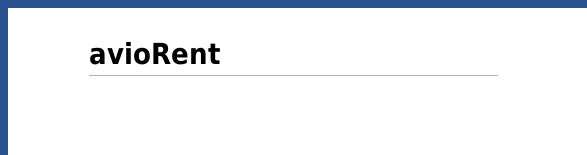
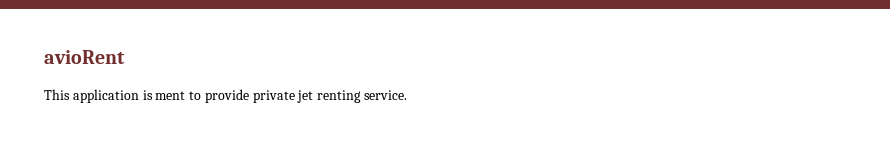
(220, 53) none -> [44,89,408,103] // This application is ment to provide private jet renting service.

